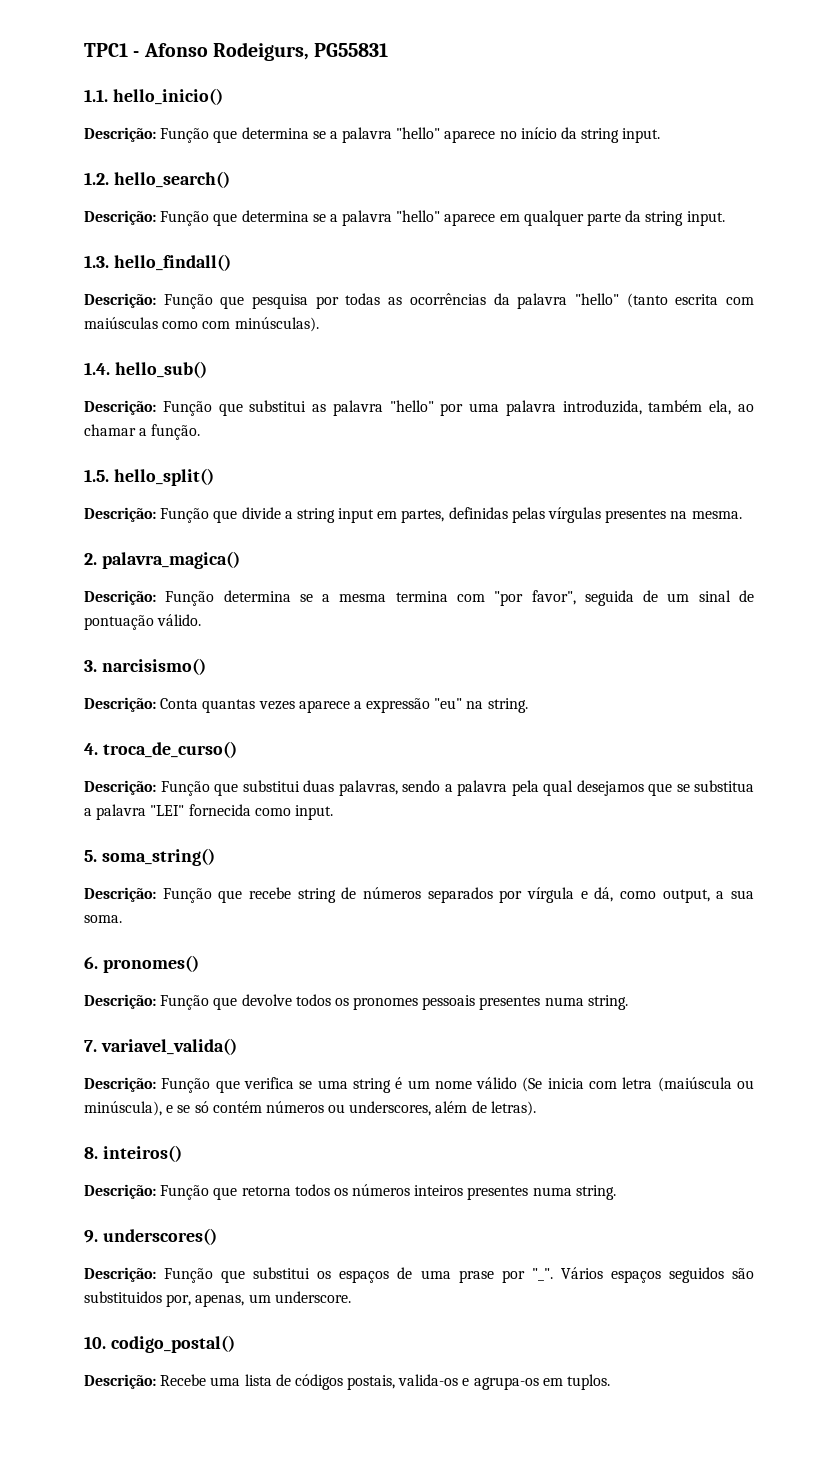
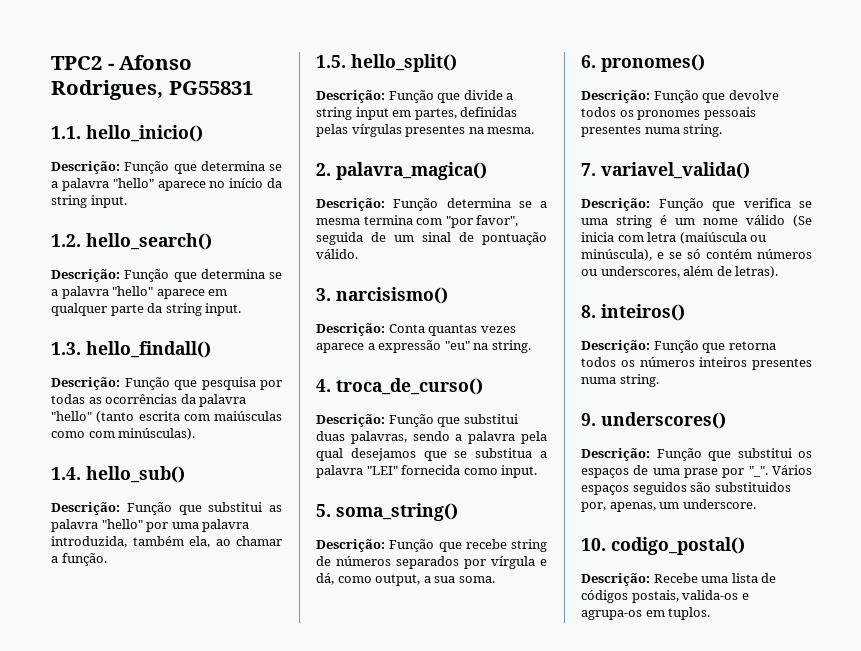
[84,43,128,57] TPC1 -> [51,56,102,70] TPC2
[212,42,309,61] Rodeigurs, -> [51,80,163,100] Rodrigues,

